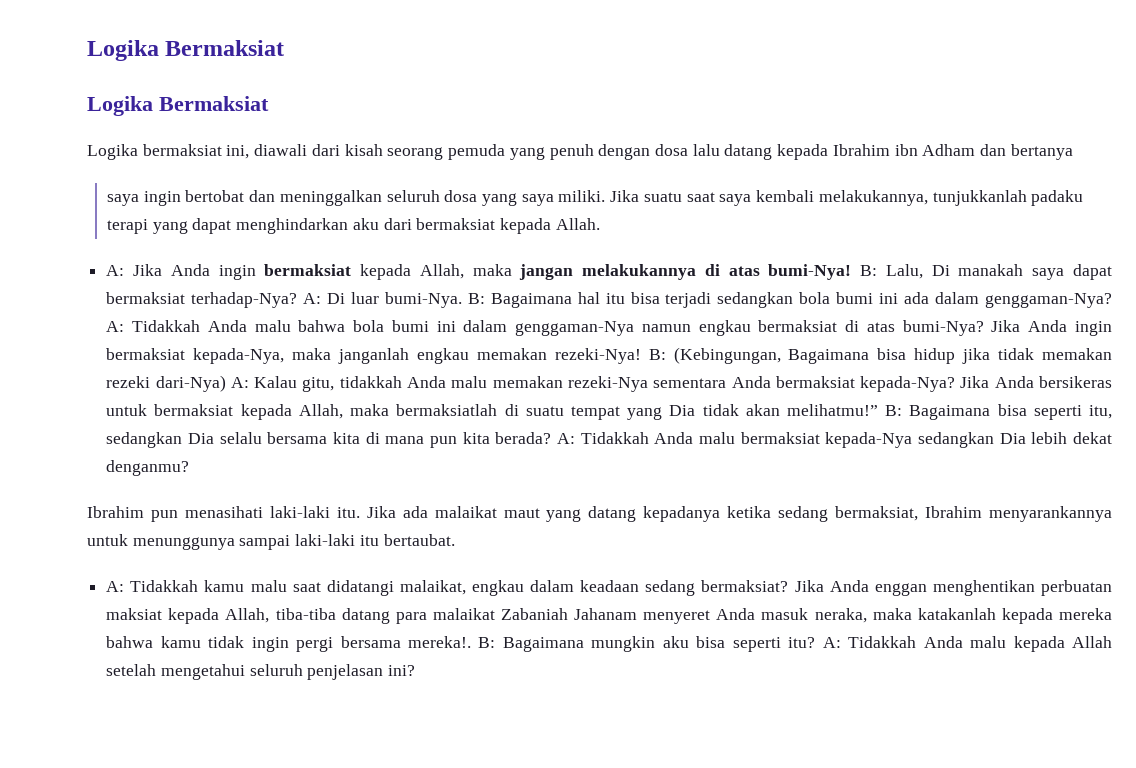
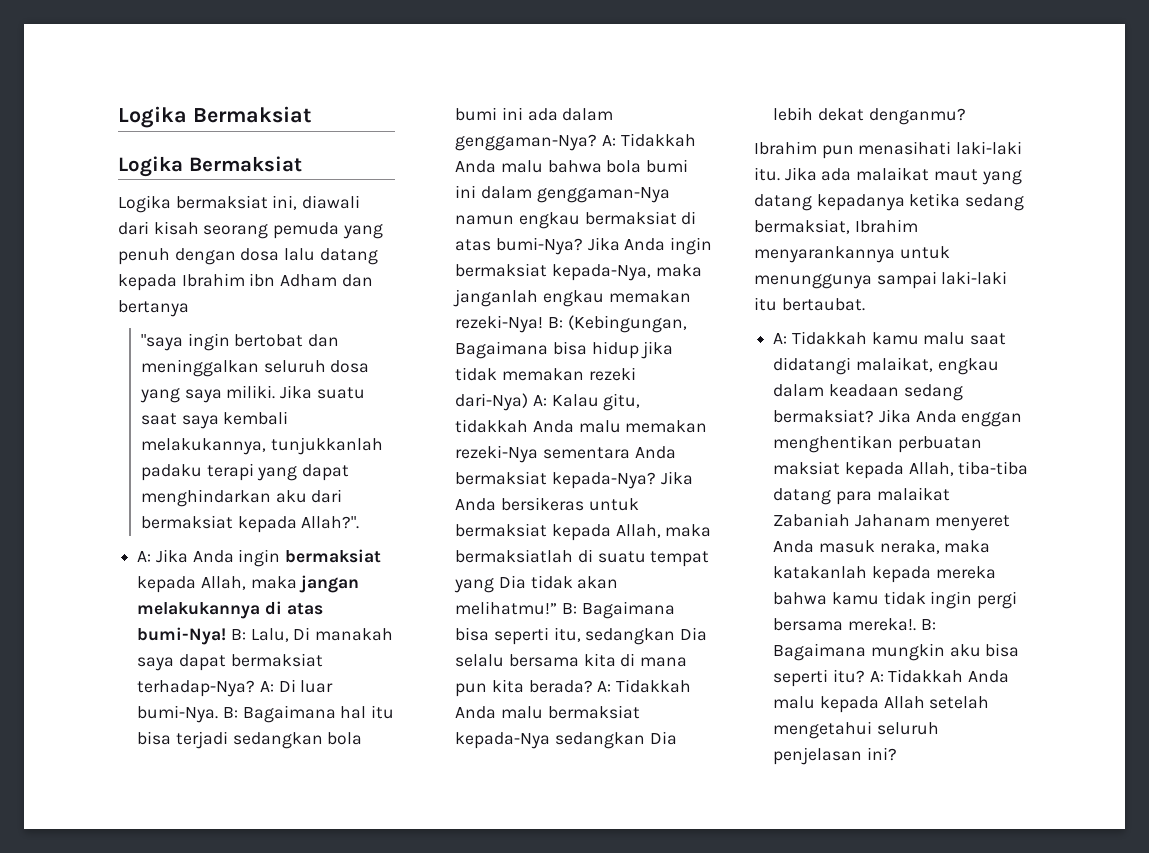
[106,194,139,206] saya -> [140,334,183,351] "saya
[555,218,600,230] Allah. -> [301,516,360,529] Allah?".

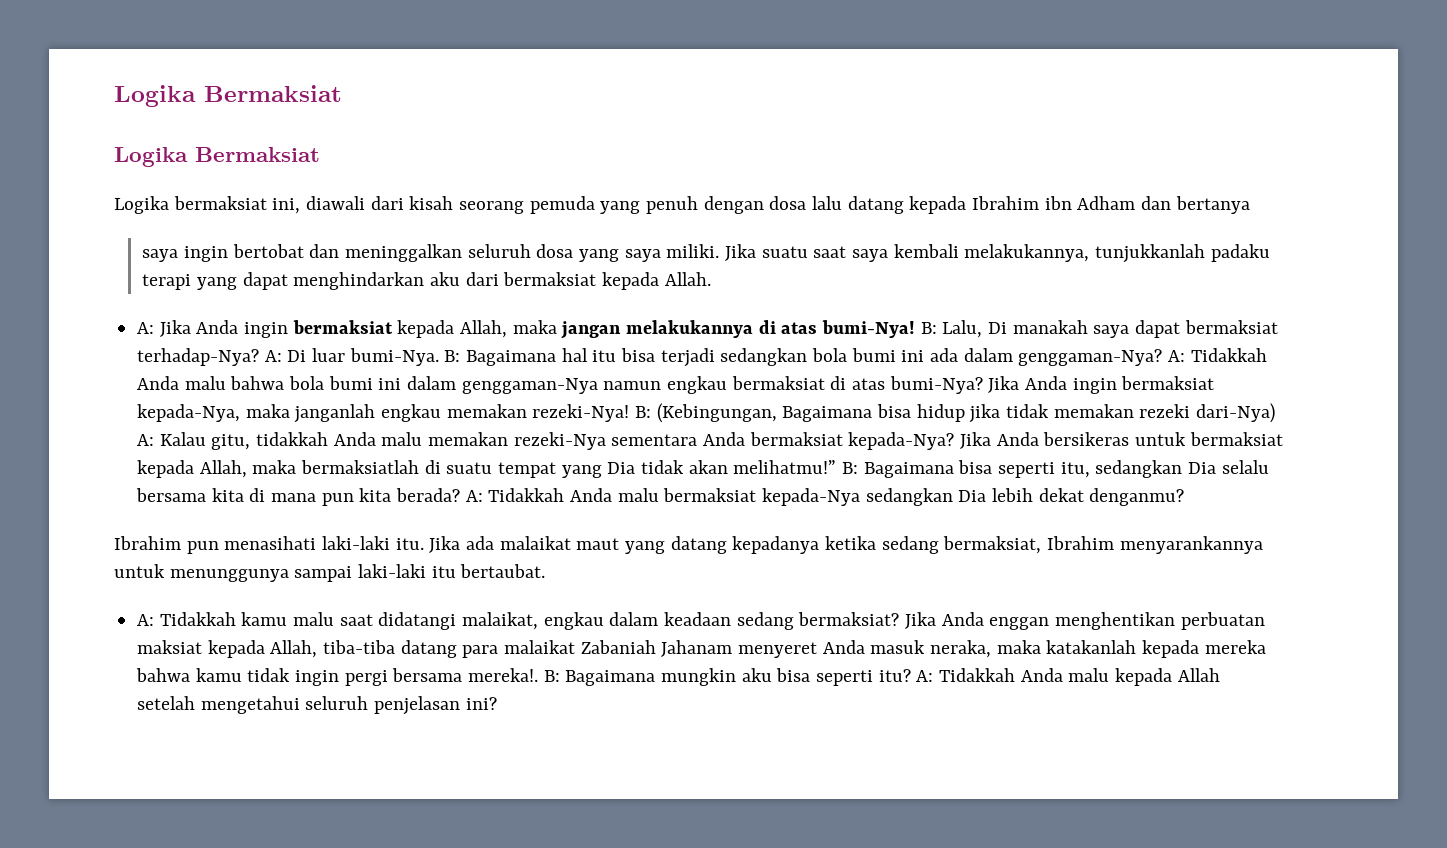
[140,334,183,351] "saya -> [142,249,179,262] saya
[301,516,360,529] Allah?". -> [664,272,711,286] Allah.

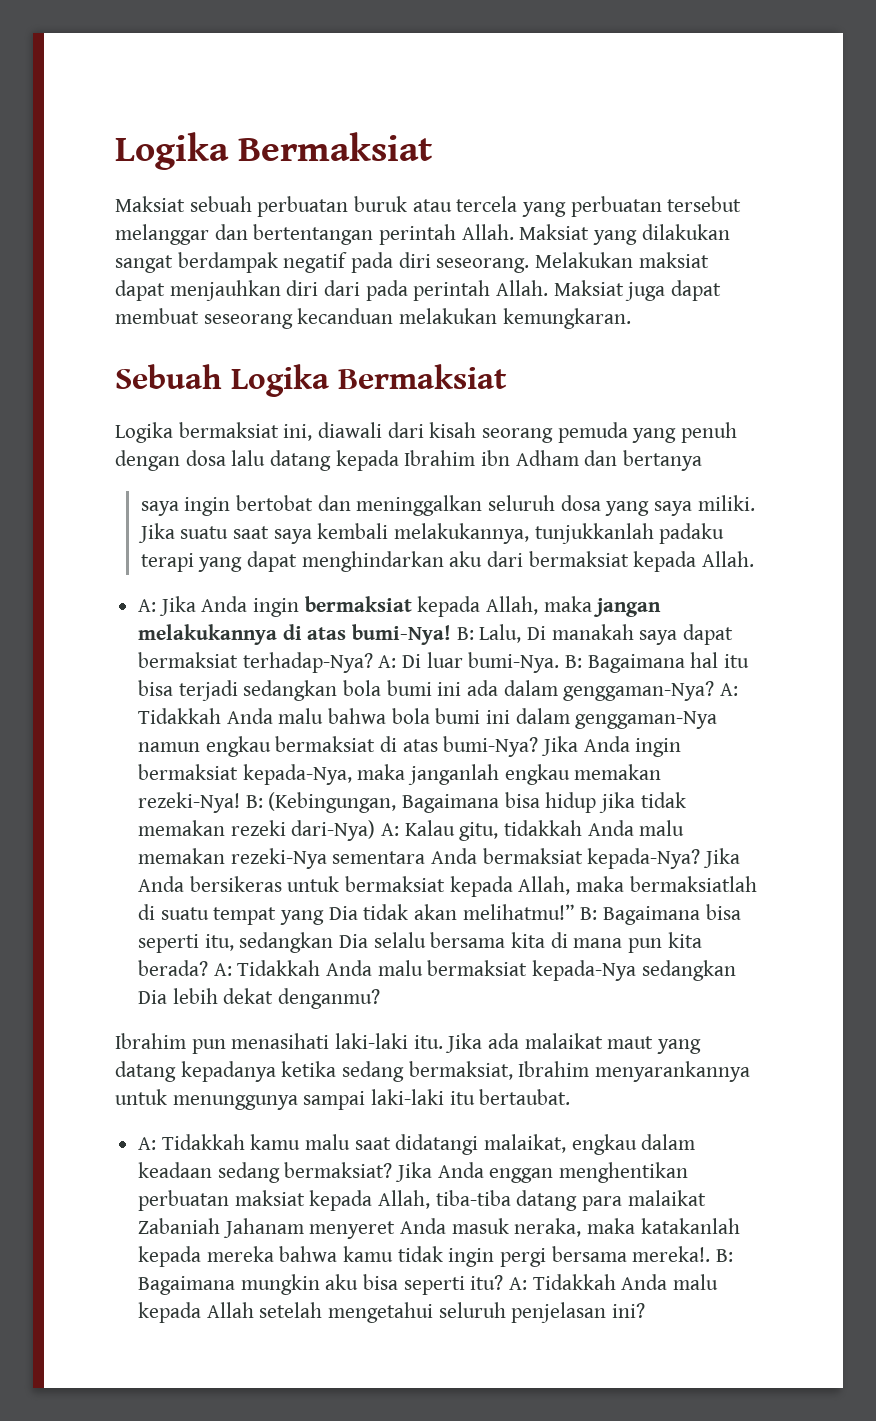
[114,85,342,107] Logika Bermaksiat // -> [115,132,434,170] [115,196,742,217] [115,224,730,245] [115,252,709,273] [115,280,722,301] [115,308,631,329] [115,364,222,389] Logika Bermaksiat // Maksiat sebuah perbuatan buruk atau tercela yang perbuatan tersebut melanggar dan bertentangan perintah Allah. Maksiat yang dilakukan sangat berdampak negatif pada diri seseorang. Melakukan maksiat dapat menjauhkan diri dari pada perintah Allah. Maksiat juga dapat membuat seseorang kecanduan melakukan kemungkaran. // Sebuah

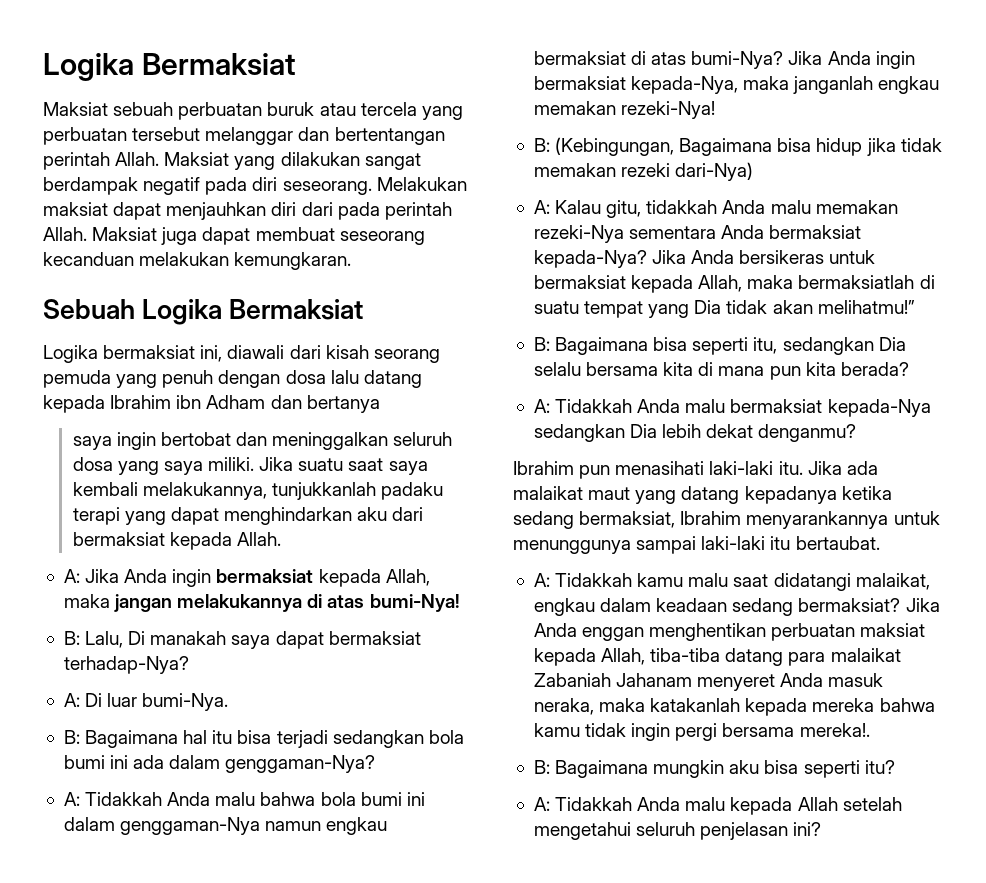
(452, 634) none -> (460, 603) //
(373, 662) none -> (189, 665) //
(560, 662) none -> (229, 702) //
(715, 691) none -> (376, 764) //
(241, 802) none -> (716, 110) //
(376, 830) none -> (754, 171) //
(575, 912) none -> (915, 307) //
(209, 968) none -> (909, 369) //
(711, 1254) none -> (870, 730) //
(504, 1282) none -> (895, 767) //

